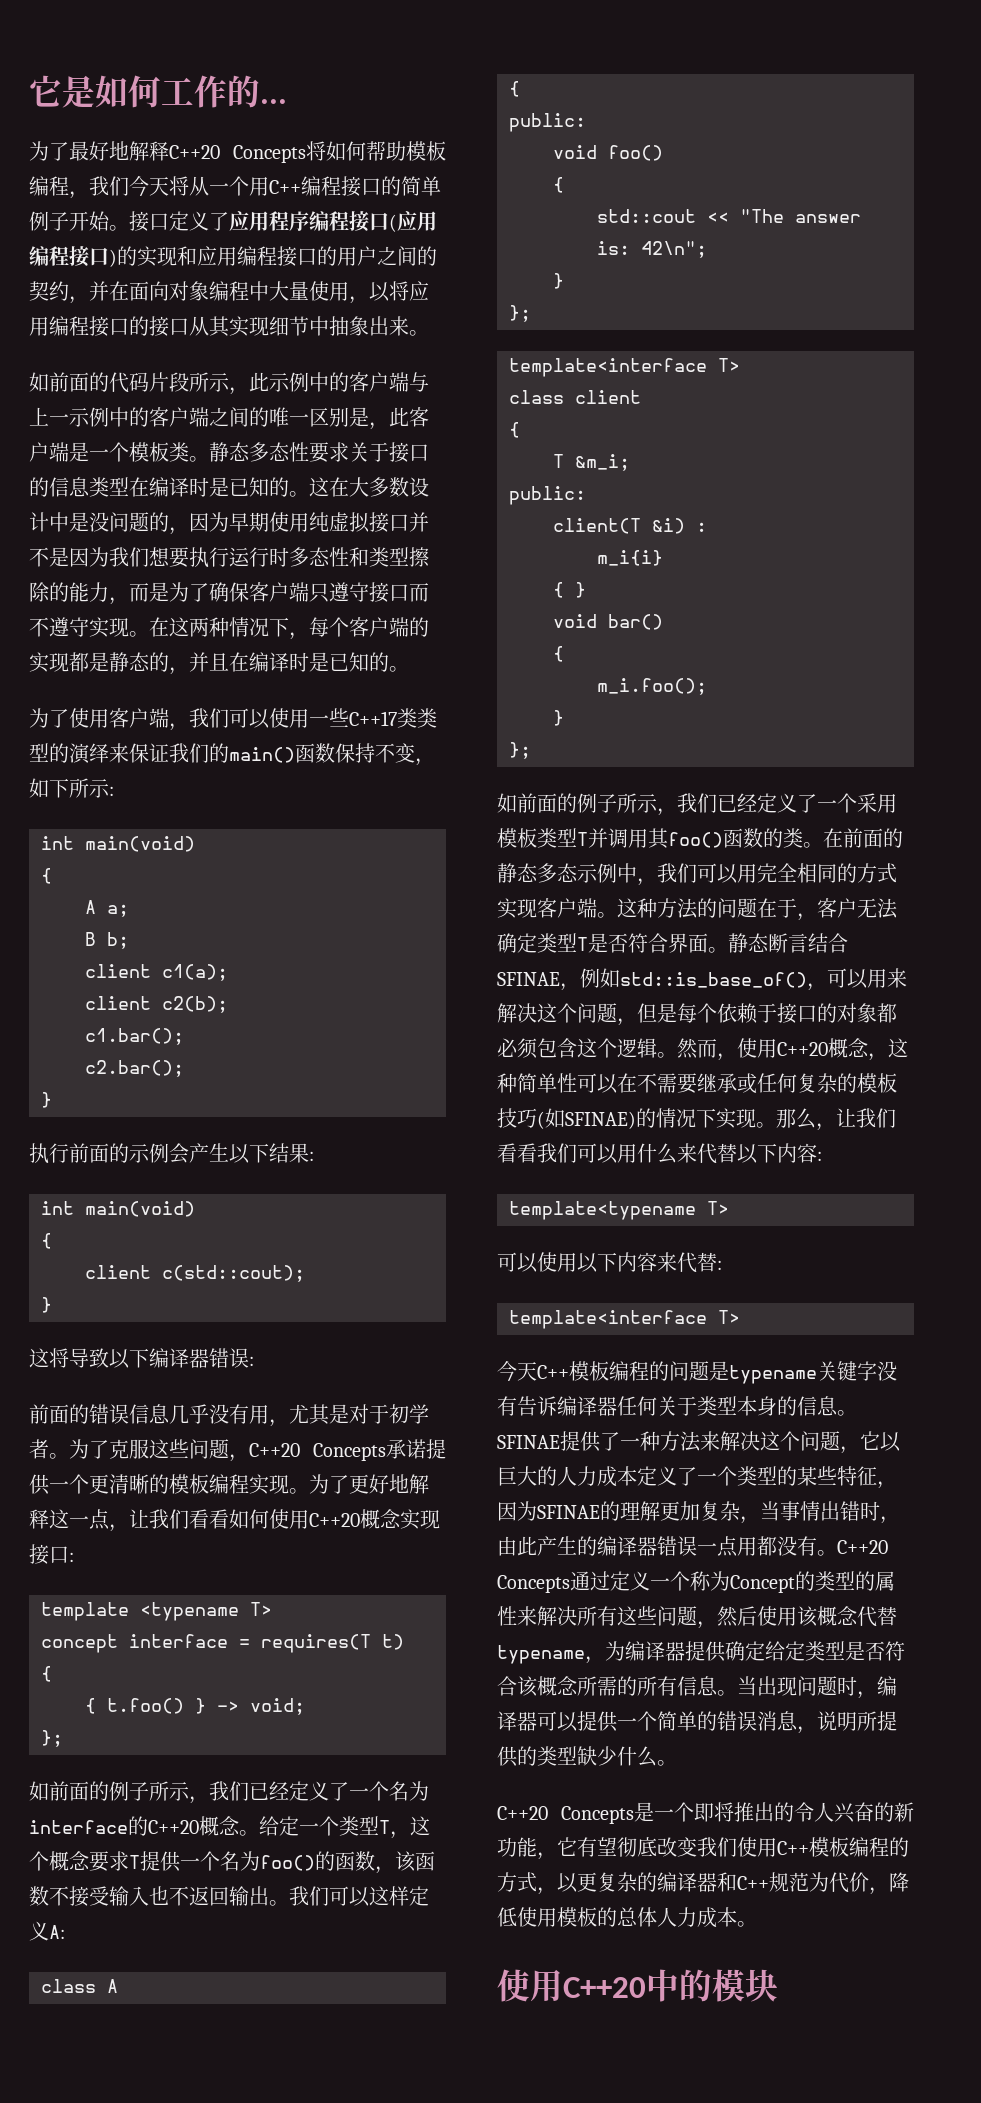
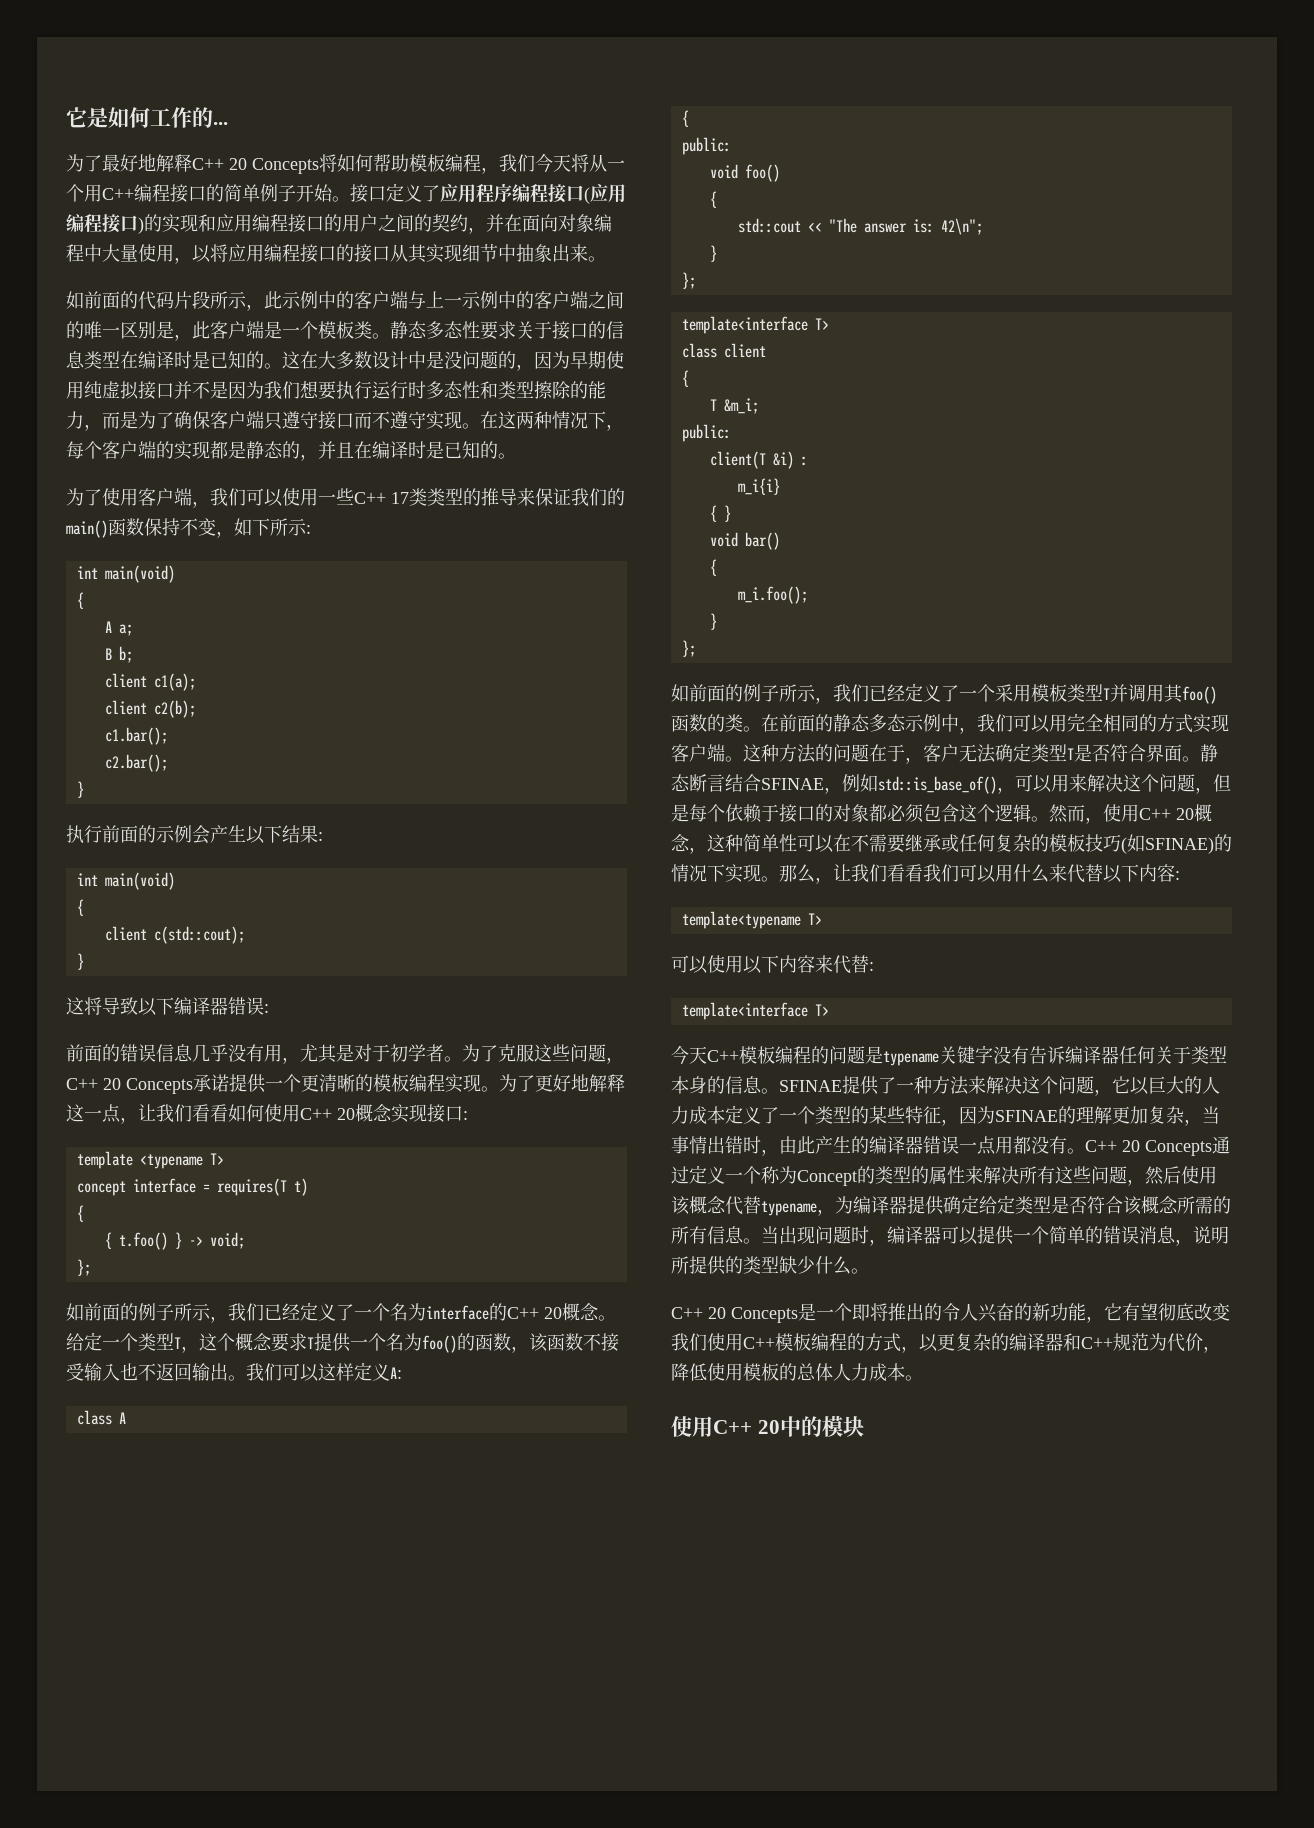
[169,145,220,159] C++20 -> [192,158,247,170] C++ 20
[349,711,397,726] C++17 -> [354,492,409,504] C++ 17
[69,743,109,764] 演绎 -> [481,488,517,506] 推导
[249,1443,300,1457] C++20 -> [66,1078,121,1090] C++ 20
[309,1513,360,1527] C++20 -> [300,1108,355,1120] C++ 20
[148,1820,199,1834] C++20 -> [507,1307,562,1319] C++ 20
[777,1042,828,1056] C++20 -> [1139,808,1194,820] C++ 20
[837,1540,888,1554] C++20 -> [1085,1140,1140,1152] C++ 20
[497,1806,548,1820] C++20 -> [671,1307,726,1319] C++ 20
[563,1977,646,1998] C++20 -> [713,1420,780,1434] C++ 20

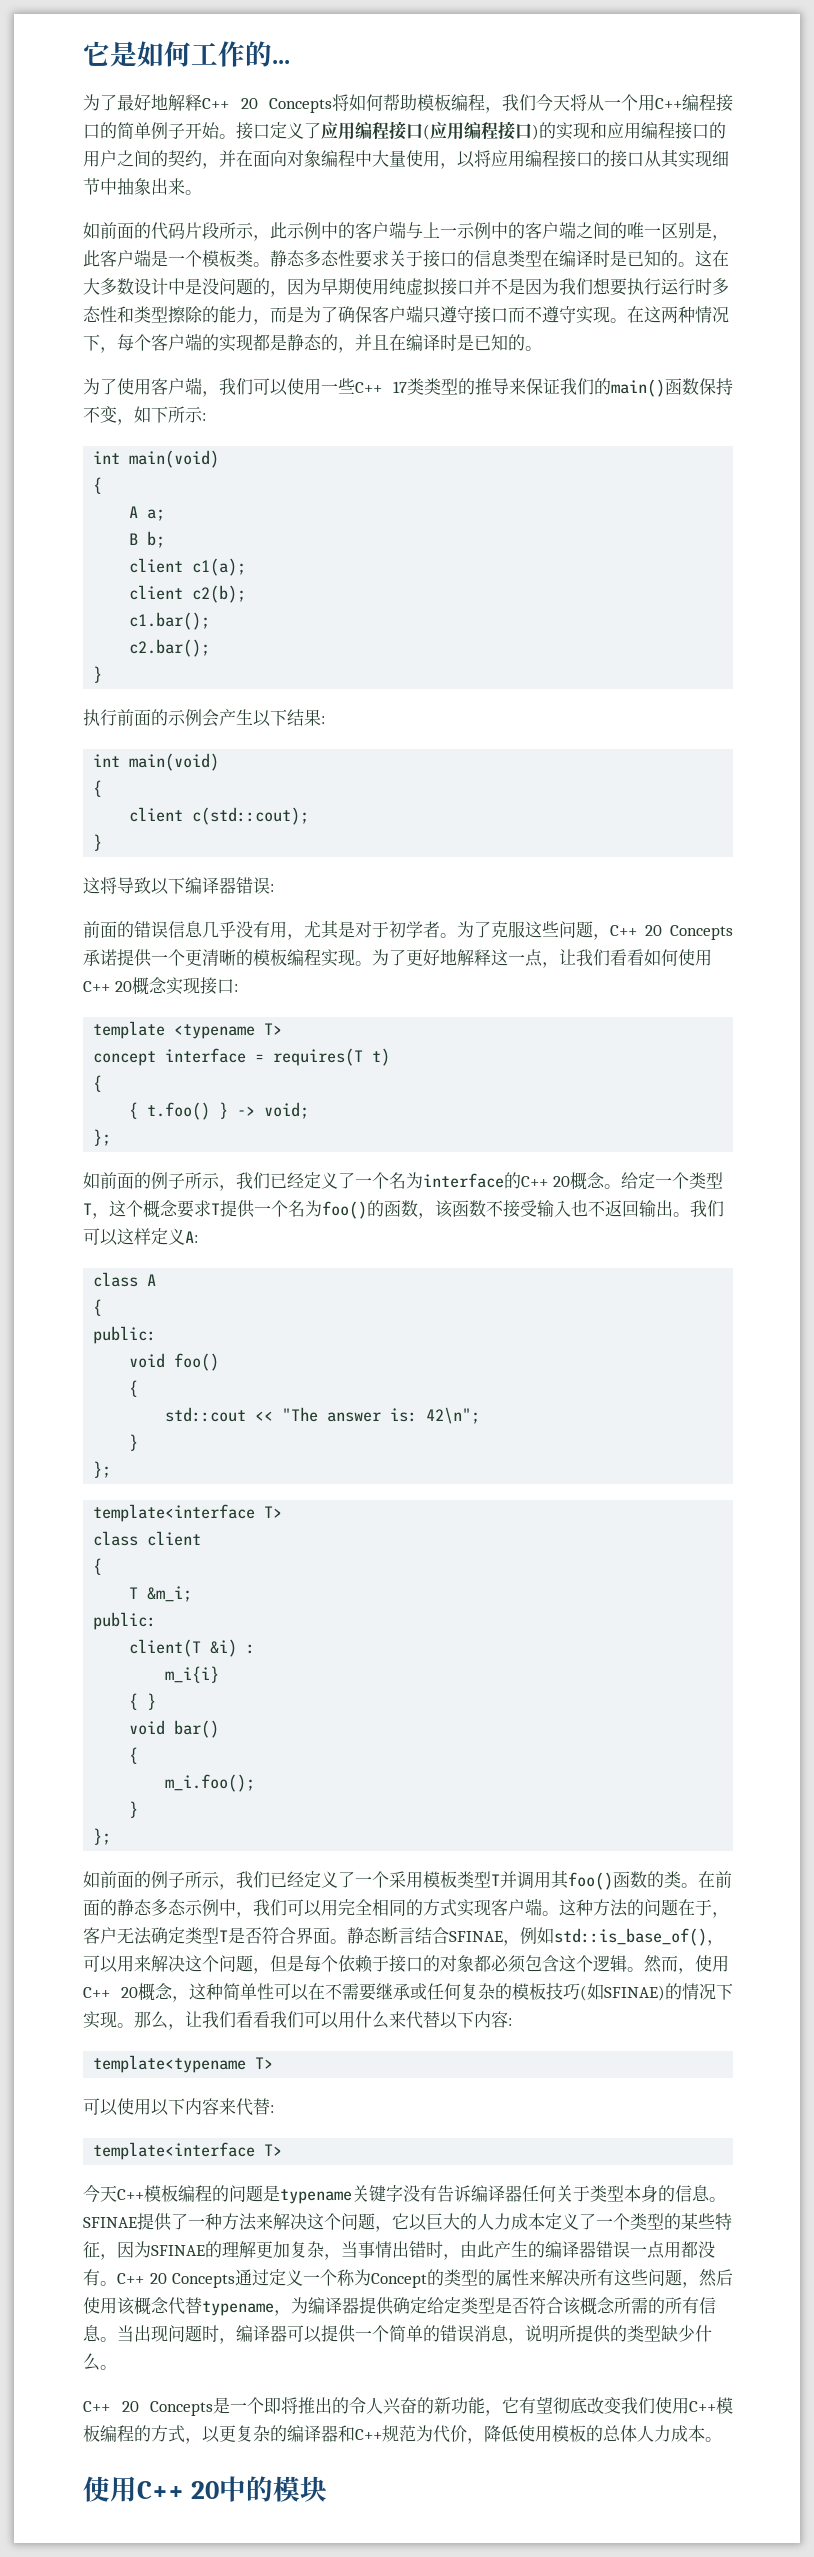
[476,183,512,203] 程序 -> (355, 131) none

